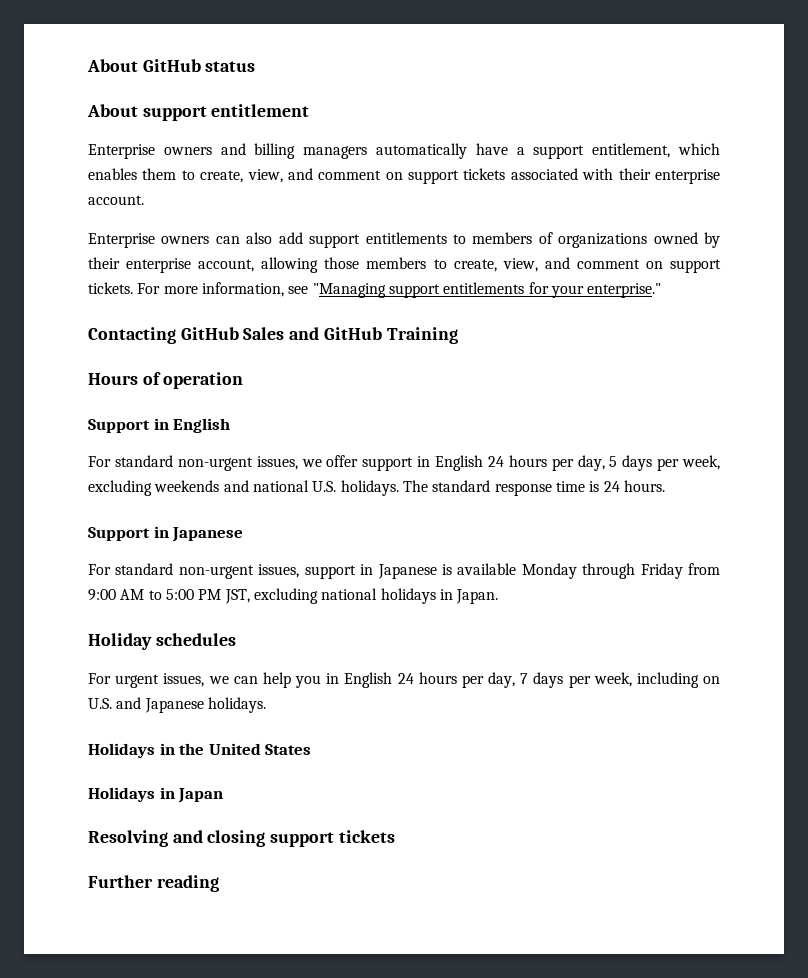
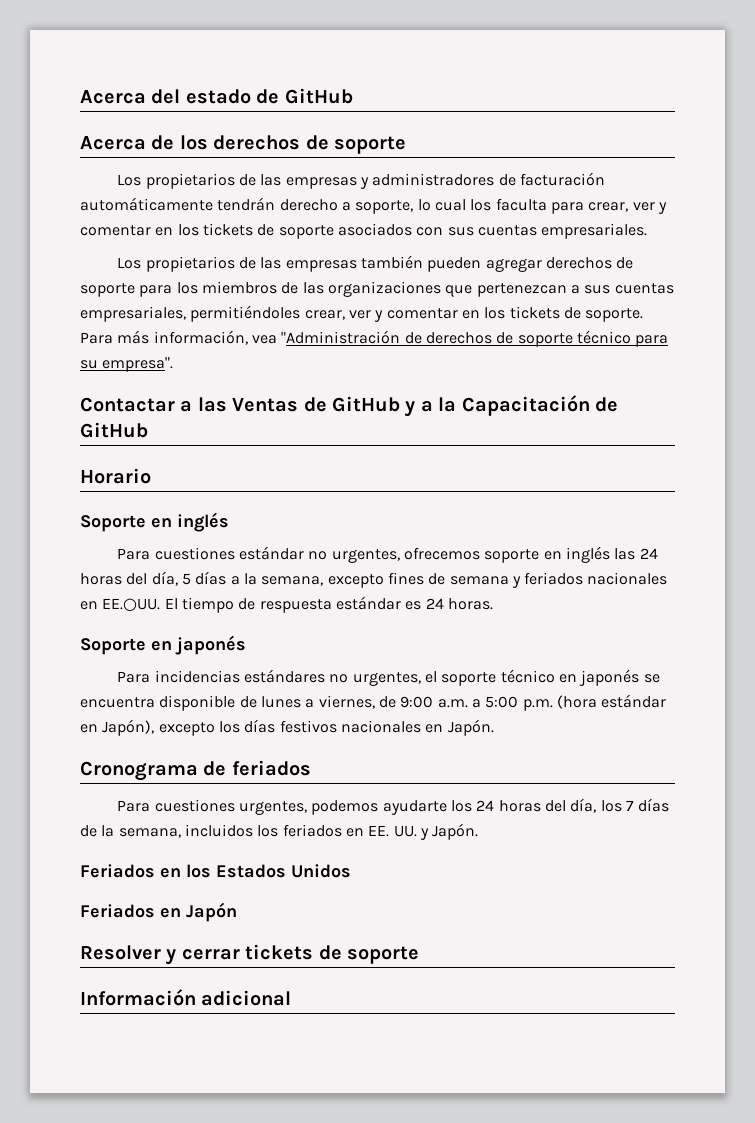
[87,59,256,72] [87,104,310,121] [88,143,720,159] [88,168,720,184] [88,195,144,205] [88,232,720,248] [88,257,721,273] [88,282,662,298] [88,327,458,344] [88,372,244,389] [88,418,231,433] [88,455,720,471] [88,480,665,496] [88,526,244,542] [88,563,720,579] [88,588,499,604] [88,633,236,650] [88,672,720,688] [88,697,266,713] [88,743,312,758] [88,787,224,803] [88,830,395,847] [88,875,219,892] About GitHub status // About support entitlement // Enterprise owners and billing managers automatically have a support entitlement, which enables them to create, view, and comment on support tickets associated with their enterprise account. // Enterprise owners can also add support entitlements to members of organizations owned by their enterprise account, allowing those members to create, view, and comment on support tickets. For more information, see "Managing support entitlements for your enterprise." // Contacting GitHub Sales and GitHub Training // Hours of operation // Support in English // For standard non-urgent issues, we offer support in English 24 hours per day, 5 days per week, excluding weekends and national U.S. holidays. The standard response time is 24 hours. // Support in Japanese // For standard non-urgent issues, support in Japanese is available Monday through Friday from 9:00 AM to 5:00 PM JST, excluding national holidays in Japan. // Holiday schedules // For urgent issues, we can help you in English 24 hours per day, 7 days per week, including on U.S. and Japanese holidays. // Holidays in the United States // Holidays in Japan // Resolving and closing support tickets // Further reading -> [80,88,353,104] [80,135,406,154] [117,172,605,189] [80,197,667,214] [80,223,648,239] [117,255,634,272] [80,281,674,297] [80,305,644,322] [80,330,669,347] [80,357,174,372] [80,395,618,417] [80,422,148,438] [80,468,151,484] [80,512,229,532] [117,546,658,563] [80,571,668,588] [80,596,493,613] [80,635,246,655] [117,669,660,686] [80,694,667,711] [80,719,494,736] [80,760,311,781] [117,798,670,815] [80,823,479,840] [80,864,351,878] [80,902,237,922] [80,944,419,965] [80,989,292,1006] Acerca del estado de GitHub // Acerca de los derechos de soporte // Los propietarios de las empresas y administradores de facturación automáticamente tendrán derecho a soporte, lo cual los faculta para crear, ver y comentar en los tickets de soporte asociados con sus cuentas empresariales. // Los propietarios de las empresas también pueden agregar derechos de soporte para los miembros de las organizaciones que pertenezcan a sus cuentas empresariales, permitiéndoles crear, ver y comentar en los tickets de soporte. Para más información, vea "Administración de derechos de soporte técnico para su empresa". // Contactar a las Ventas de GitHub y a la Capacitación de GitHub // Horario // Soporte en inglés // Para cuestiones estándar no urgentes, ofrecemos soporte en inglés las 24 horas del día, 5 días a la semana, excepto fines de semana y feriados nacionales en EE.○UU. El tiempo de respuesta estándar es 24 horas. // Soporte en japonés // Para incidencias estándares no urgentes, el soporte técnico en japonés se encuentra disponible de lunes a viernes, de 9:00 a.m. a 5:00 p.m. (hora estándar en Japón), excepto los días festivos nacionales en Japón. // Cronograma de feriados // Para cuestiones urgentes, podemos ayudarte los 24 horas del día, los 7 días de la semana, incluidos los feriados en EE. UU. y Japón. // Feriados en los Estados Unidos // Feriados en Japón // Resolver y cerrar tickets de soporte // Información adicional

